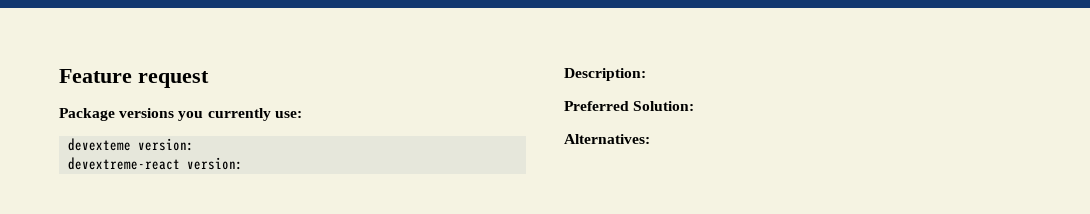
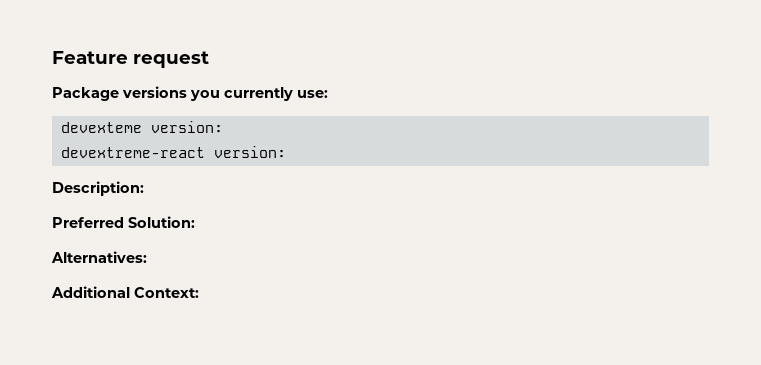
(650, 139) none -> [51,286,199,298] // Additional Context:

